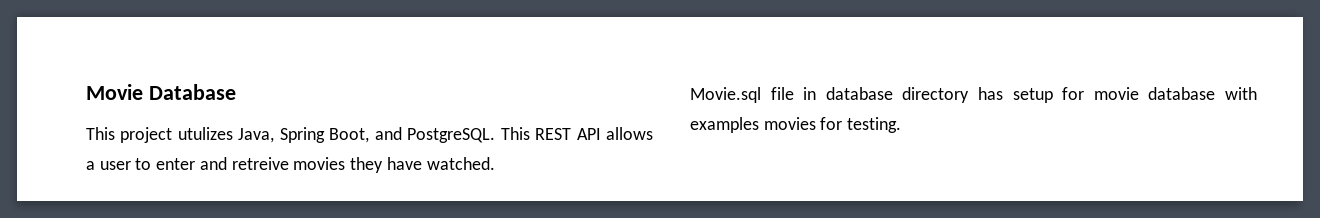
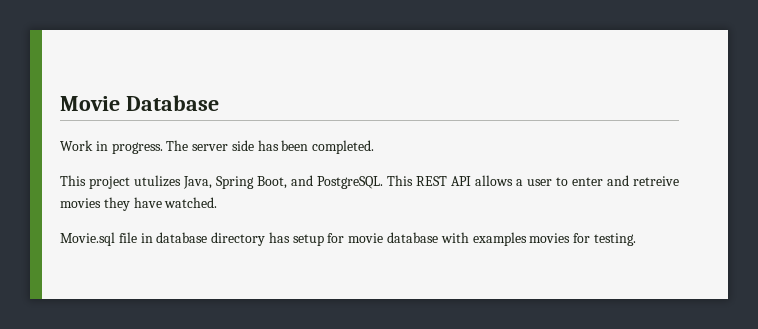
(236, 92) none -> [60,140,375,154] // Work in progress. The server side has been completed.

